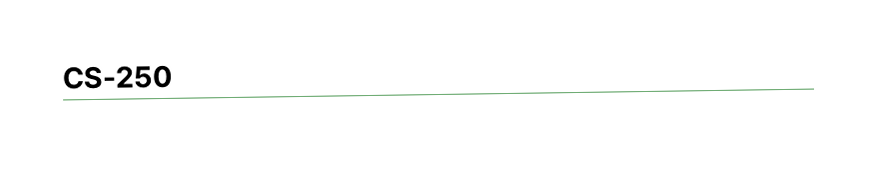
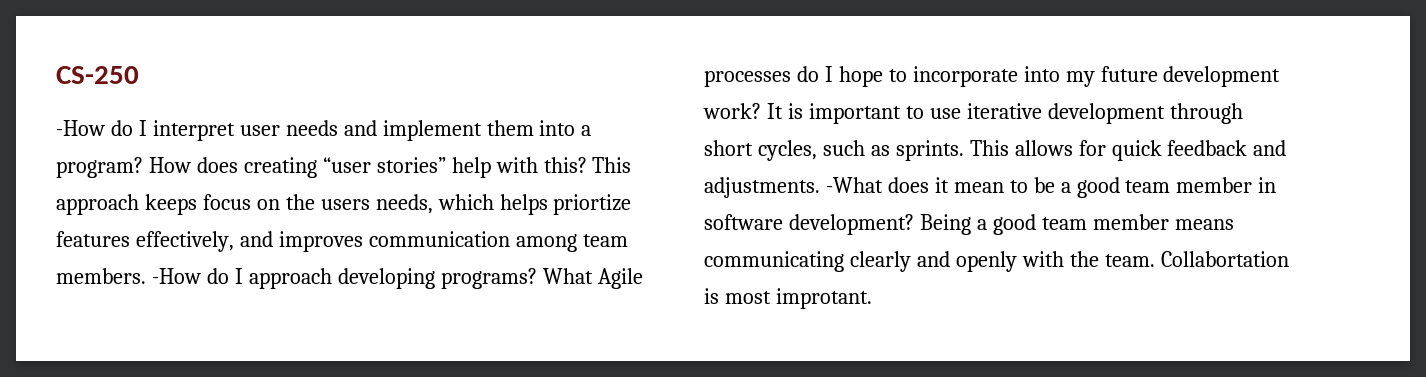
(172, 77) none -> [56,120,592,141] [56,157,632,178] [56,194,632,215] [56,231,628,252] [56,268,643,289] [704,66,1281,87] [703,103,1243,124] [704,140,1287,161] [704,177,1277,198] [704,214,1234,235] [704,251,1289,272] [704,288,872,309] // -How do I interpret user needs and implement them into a program? How does creating “user stories” help with this? This approach keeps focus on the users needs, which helps priortize features effectively, and improves communication among team members. -How do I approach developing programs? What Agile processes do I hope to incorporate into my future development work? It is important to use iterative development through short cycles, such as sprints. This allows for quick feedback and adjustments. -What does it mean to be a good team member in software development? Being a good team member means communicating clearly and openly with the team. Collabortation is most improtant.

